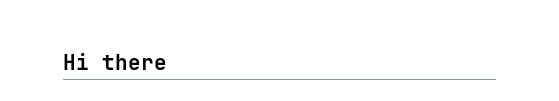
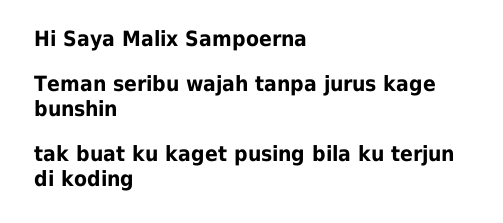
[102,54,167,70] there -> [63,30,307,51] [34,75,436,96] [34,100,117,117] [34,145,454,166] [34,170,134,191] Saya Malix Sampoerna // Teman seribu wajah tanpa jurus kage bunshin // tak buat ku kaget pusing bila ku terjun di koding

